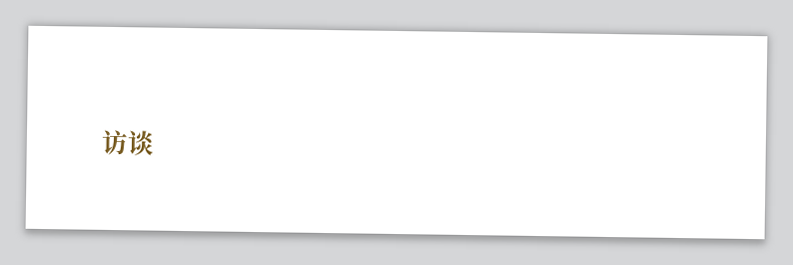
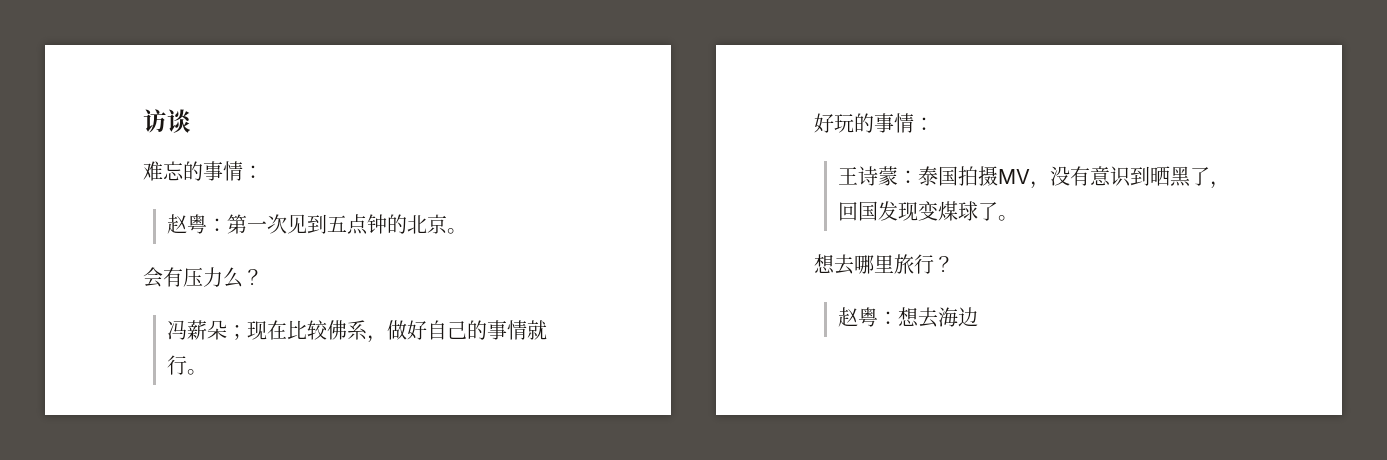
(155, 143) none -> [143,161,263,181] [167,214,468,235] [143,267,263,288] [167,320,548,343] [167,355,208,375] [814,113,934,133] [838,166,1231,189] [838,201,1019,221] [814,254,954,275] [838,307,979,328] // 难忘的事情： // 赵粤：第一次见到五点钟的北京。 // 会有压力么？ // 冯薪朵；现在比较佛系，做好自己的事情就行。 // 好玩的事情： // 王诗蒙：泰国拍摄MV，没有意识到晒黑了，回国发现变煤球了。 // 想去哪里旅行？ // 赵粤：想去海边

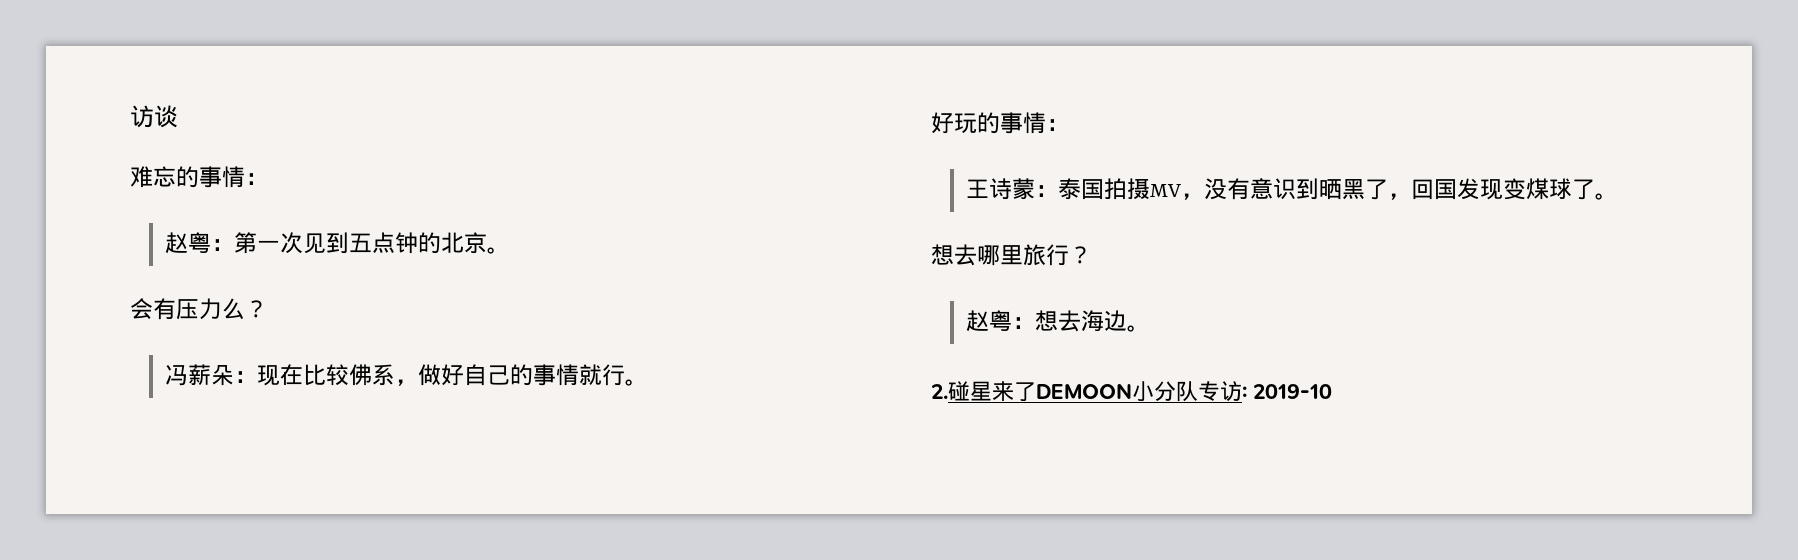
[227,325,248,340] ； -> [234,371,258,383] ：
(979, 317) none -> [1127,325,1151,332] [931,381,1332,402] 。 // 2.碰星来了DEMOON小分队专访: 2019-10

